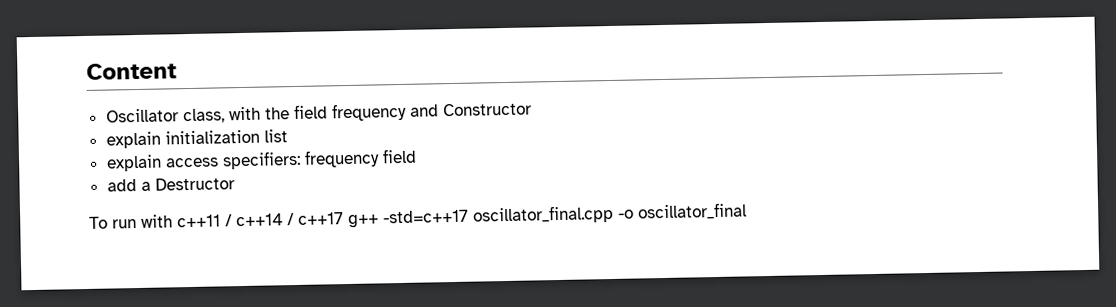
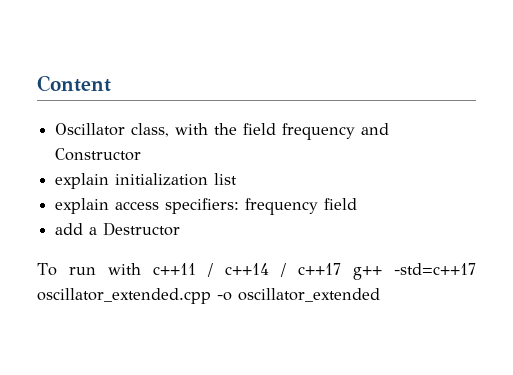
[473,202,747,225] oscillator_final.cpp -o oscillator_final -> [37,288,380,304] oscillator_extended.cpp -o oscillator_extended

